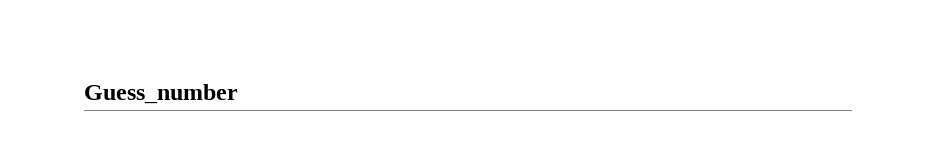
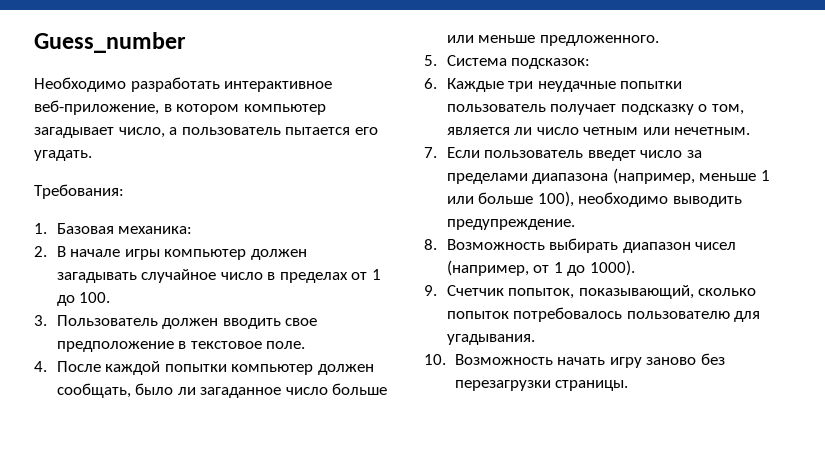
(238, 94) none -> [34,77,333,92] [34,100,326,115] [34,127,378,138] [34,150,92,161] [34,184,124,199] [34,223,193,234] [34,246,307,260] [56,269,382,283] [56,292,111,306] [34,315,318,329] [56,341,306,352] [34,361,374,375] [56,383,388,398] [446,35,659,46] [424,55,591,69] [424,78,683,92] [446,104,744,115] [446,127,751,135] [424,147,702,161] [446,168,770,184] [446,191,742,207] [446,219,575,230] [424,238,737,253] [446,260,635,276] [424,285,757,299] [446,307,761,322] [446,334,535,345] [424,353,725,368] [454,380,629,391] // Необходимо разработать интерактивное веб-приложение, в котором компьютер загадывает число, а пользователь пытается его угадать. // Требования: // 1. Базовая механика: // 2. В начале игры компьютер должен загадывать случайное число в пределах от 1 до 100. // 3. Пользователь должен вводить свое предположение в текстовое поле. // 4. После каждой попытки компьютер должен сообщать, было ли загаданное число больше или меньше предложенного. // 5. Система подсказок: // 6. Каждые три неудачные попытки пользователь получает подсказку о том, является ли число четным или нечетным. // 7. Если пользователь введет число за пределами диапазона (например, меньше 1 или больше 100), необходимо выводить предупреждение. // 8. Возможность выбирать диапазон чисел (например, от 1 до 1000). // 9. Счетчик попыток, показывающий, сколько попыток потребовалось пользователю для угадывания. // 10. Возможность начать игру заново без перезагрузки страницы.

